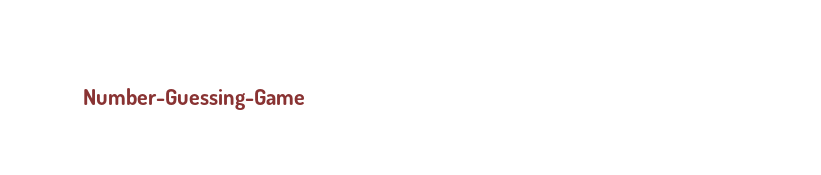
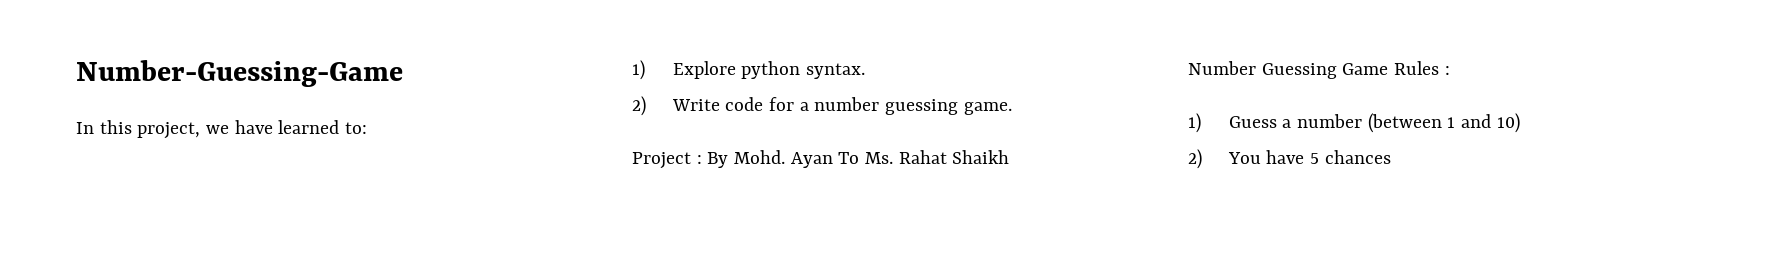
(305, 99) none -> [76,120,368,139] [632,60,866,80] [632,96,1012,116] [632,150,1010,169] [1188,61,1450,79] [1188,113,1520,133] [1188,149,1391,169] // In this project, we have learned to: // 1) Explore python syntax. // 2) Write code for a number guessing game. // Project : By Mohd. Ayan To Ms. Rahat Shaikh // Number Guessing Game Rules : // 1) Guess a number (between 1 and 10) // 2) You have 5 chances

